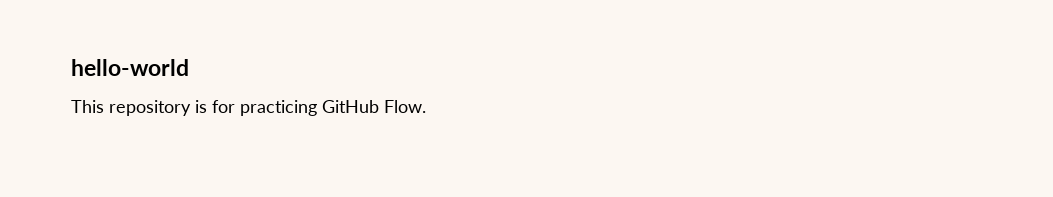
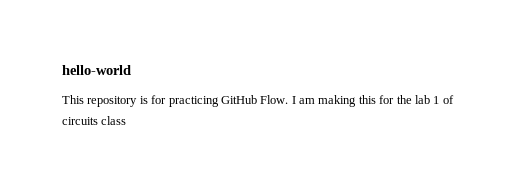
(426, 106) none -> [291,95,454,107] [62,116,127,125] I am making this for the lab 1 of circuits class

